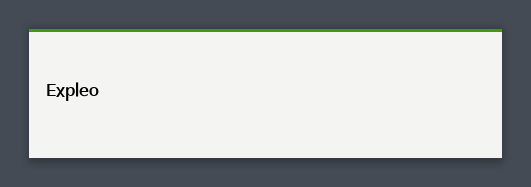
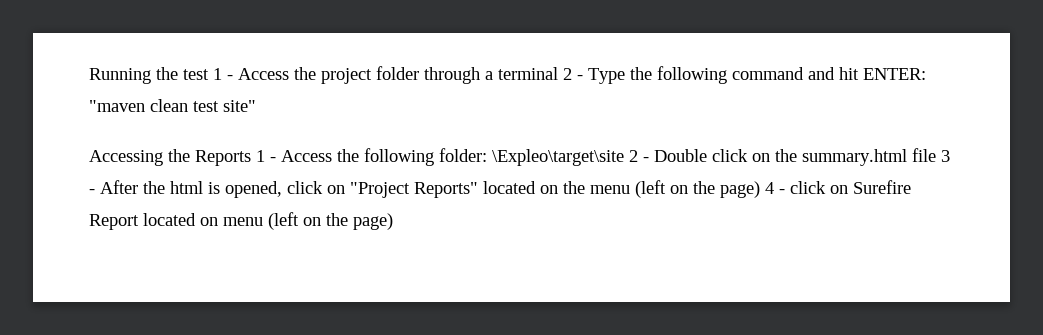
[46,82,99,101] Expleo -> [89,66,926,84] [89,99,256,112] [89,148,950,166] [89,180,911,198] [89,212,393,230] Running the test 1 - Access the project folder through a terminal 2 - Type the following command and hit ENTER: "maven clean test site" // Accessing the Reports 1 - Access the following folder: \Expleo\target\site 2 - Double click on the summary.html file 3 - After the html is opened, click on "Project Reports" located on the menu (left on the page) 4 - click on Surefire Report located on menu (left on the page)

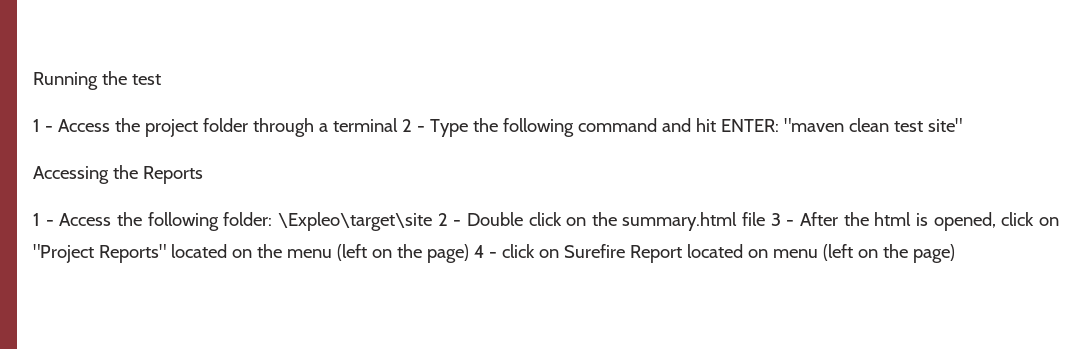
(209, 74) none -> (161, 79) //
(251, 158) none -> (203, 175) //

